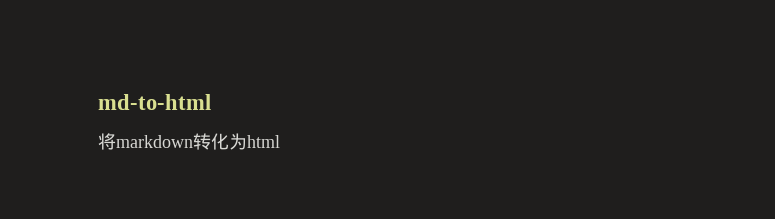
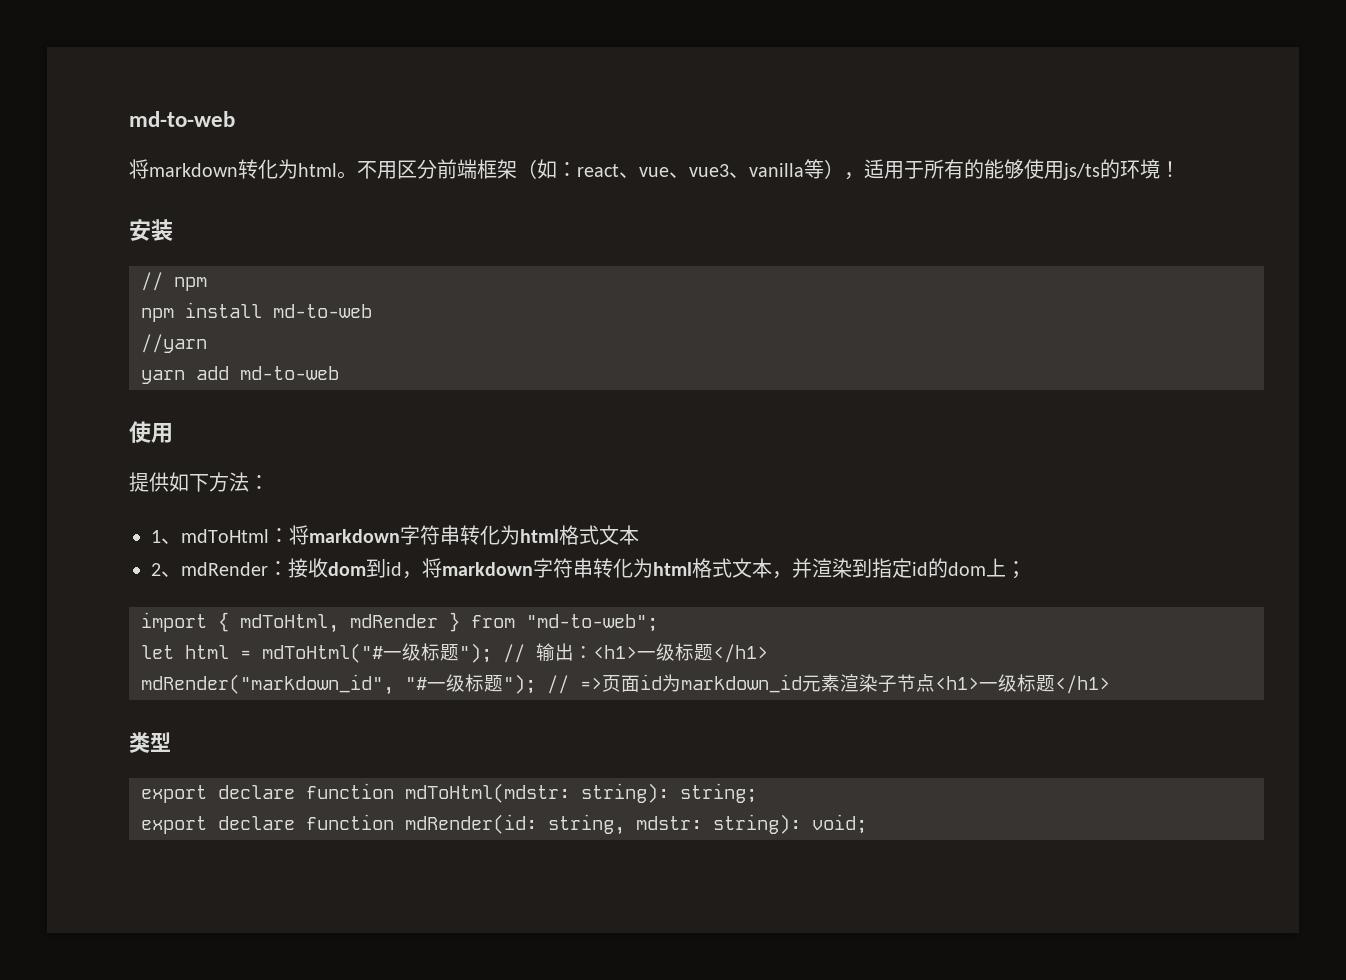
[98,94,211,110] md-to-html -> [129,111,235,127] md-to-web
(280, 141) none -> [337,159,1180,180] [129,219,173,241] [141,272,207,291] [141,302,372,322] [141,334,207,353] [141,366,339,384] [129,421,173,443] [129,472,269,492] [151,525,639,545] [151,558,1026,579] [141,612,658,633] [141,643,768,663] [141,674,1110,695] [129,732,171,753] [141,783,757,803] [141,814,867,835] 。不用区分前端框架（如：react、vue、vue3、vanilla等），适用于所有的能够使用js/ts的环境！ // 安装 // // npm // npm install md-to-web // //yarn // yarn add md-to-web // 使用 // 提供如下方法： // 1、mdToHtml：将markdown字符串转化为html格式文本 // 2、mdRender：接收dom到id，将markdown字符串转化为html格式文本，并渲染到指定id的dom上； // import { mdToHtml, mdRender } from "md-to-web"; // let html = mdToHtml("#一级标题"); // 输出：<h1>一级标题</h1> // mdRender("markdown_id", "#一级标题"); // =>页面id为markdown_id元素渲染子节点<h1>一级标题</h1> // 类型 // export declare function mdToHtml(mdstr: string): string; // export declare function mdRender(id: string, mdstr: string): void;

